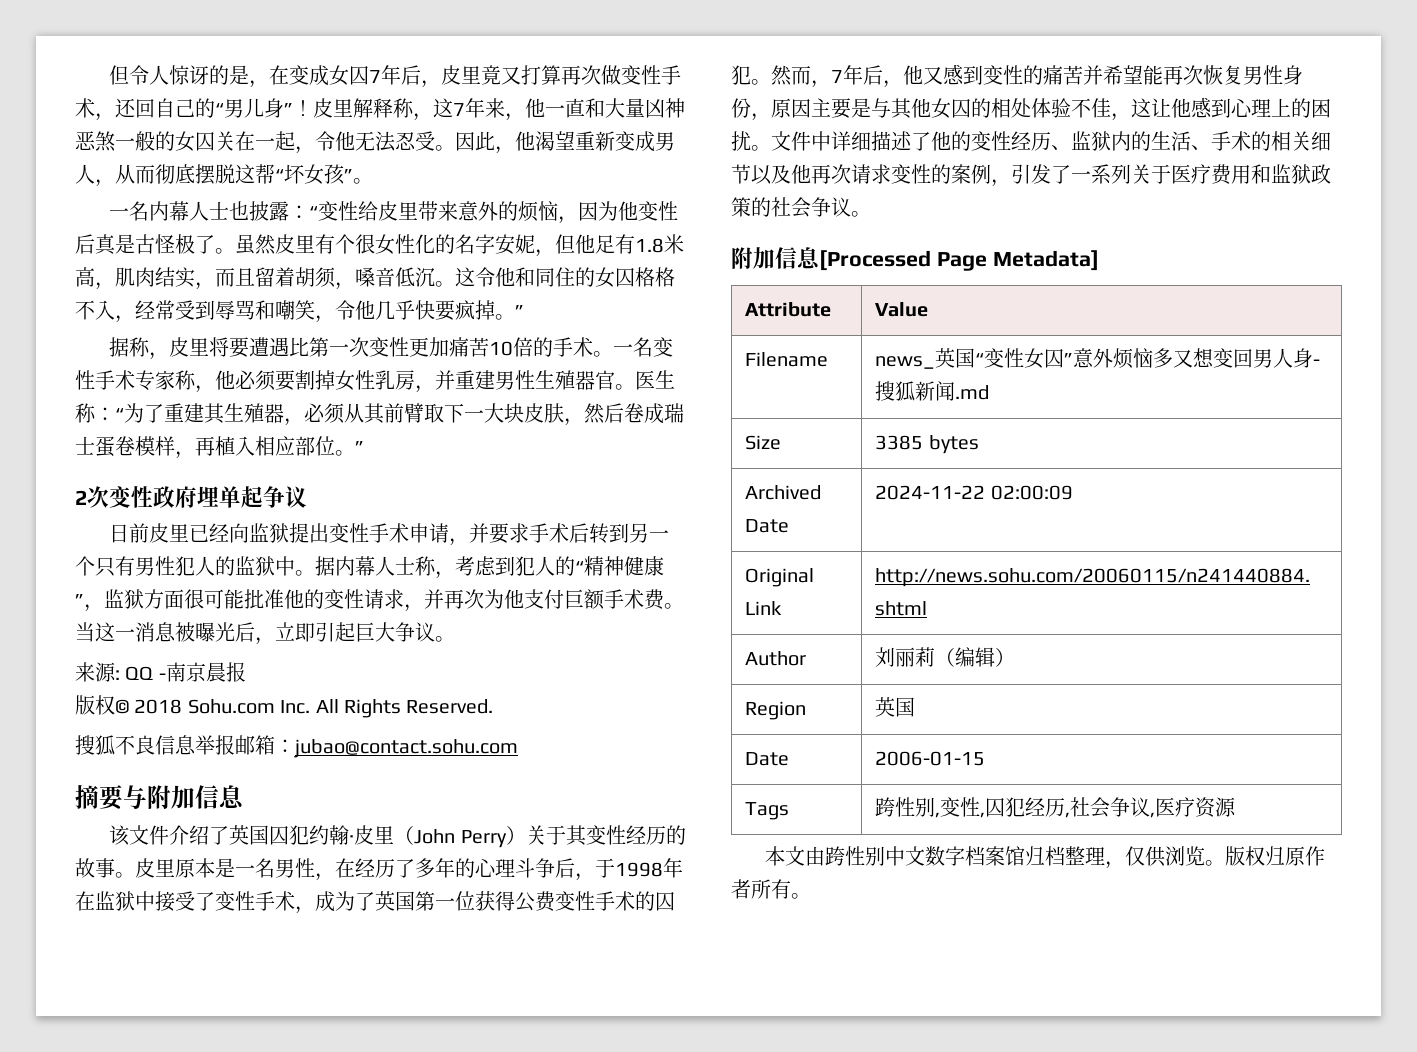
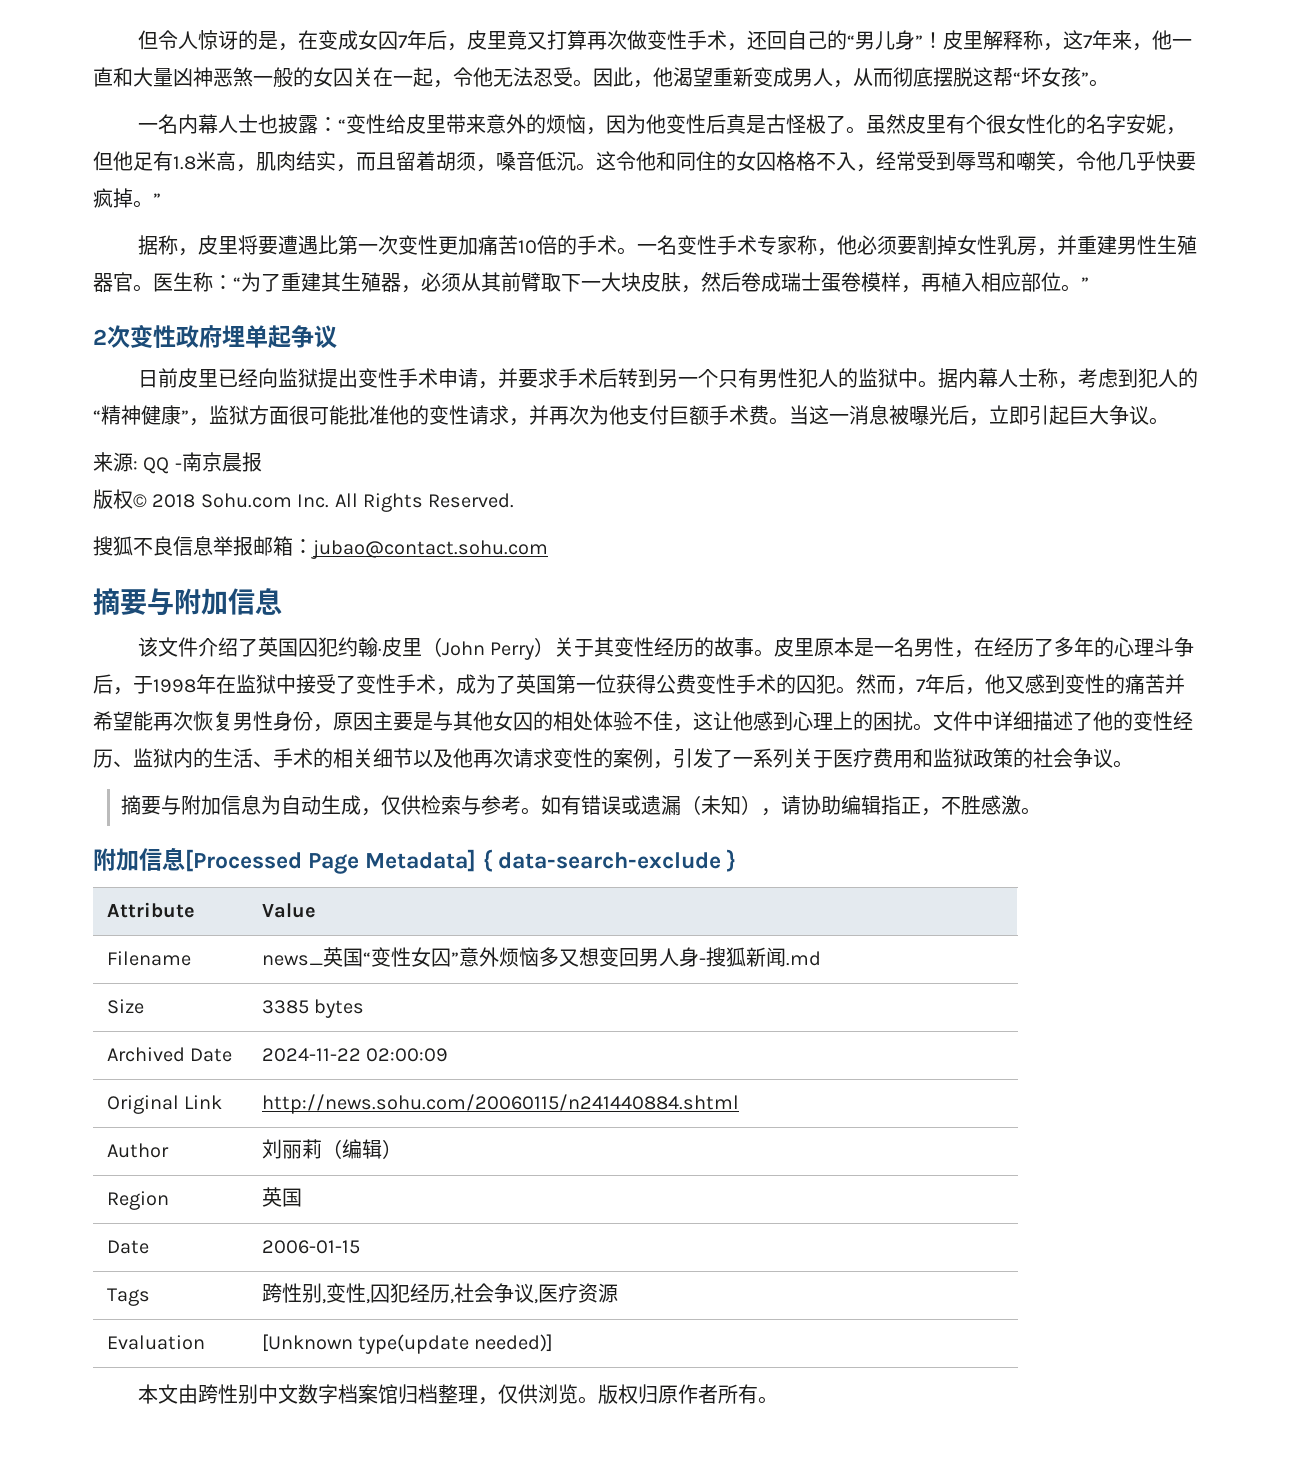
(871, 214) none -> [120,795,1041,816] // 摘要与附加信息为自动生成，仅供检索与参考。如有错误或遗漏（未知），请协助编辑指正，不胜感激。
(1099, 260) none -> [482,849,737,872] { data-search-exclude }
(1237, 807) none -> [106,1335,205,1350] [261,1334,554,1354] // Evaluation | [Unknown type(update needed)]

